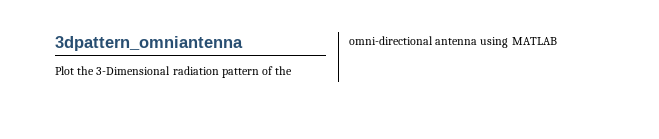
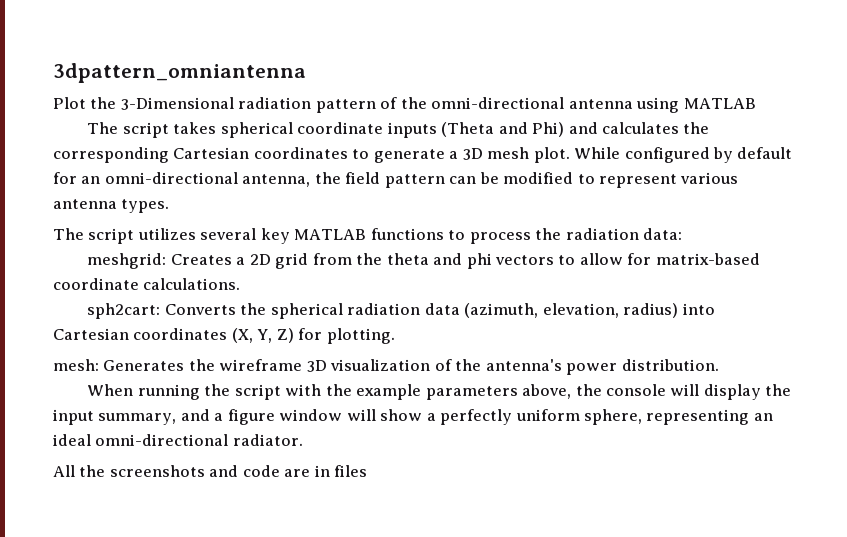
(557, 41) none -> [87,122,710,138] [53,147,793,163] [53,172,739,188] [53,199,170,213] [53,228,683,244] [87,253,760,269] [53,278,241,290] [87,303,715,319] [53,328,395,344] [53,359,719,375] [87,384,792,400] [53,409,773,425] [53,434,303,446] [53,465,368,477] // The script takes spherical coordinate inputs (Theta and Phi) and calculates the corresponding Cartesian coordinates to generate a 3D mesh plot. While configured by default for an omni-directional antenna, the field pattern can be modified to represent various antenna types. // The script utilizes several key MATLAB functions to process the radiation data: // meshgrid: Creates a 2D grid from the theta and phi vectors to allow for matrix-based coordinate calculations. // sph2cart: Converts the spherical radiation data (azimuth, elevation, radius) into Cartesian coordinates (X, Y, Z) for plotting. // mesh: Generates the wireframe 3D visualization of the antenna's power distribution. // When running the script with the example parameters above, the console will display the input summary, and a figure window will show a perfectly uniform sphere, representing an ideal omni-directional radiator. // All the screenshots and code are in files

